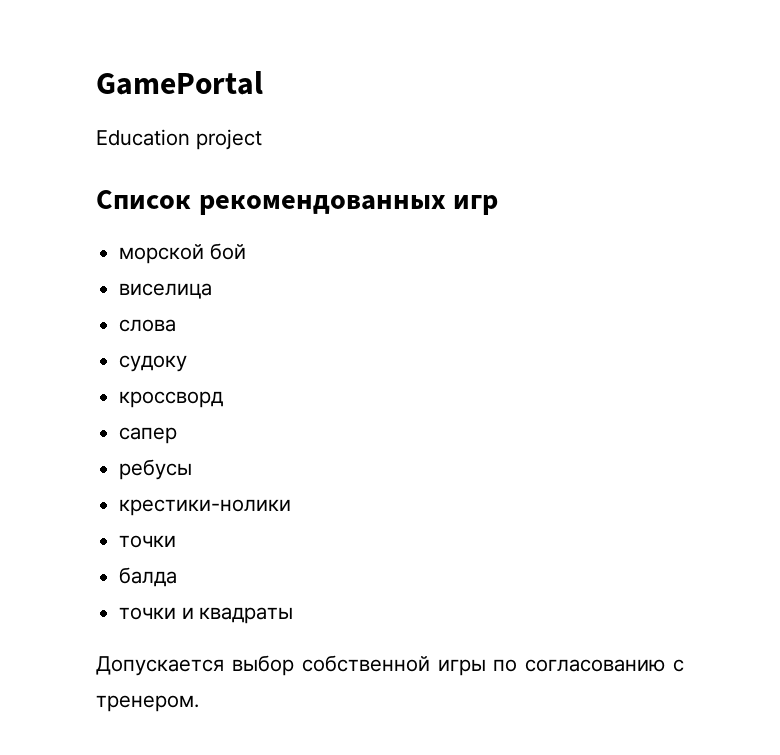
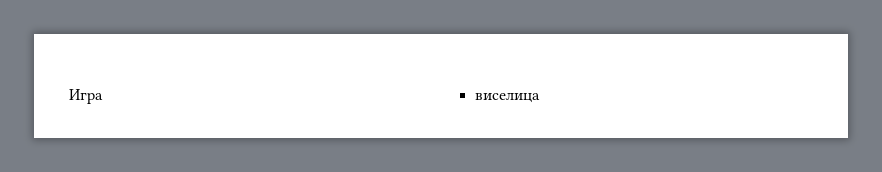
[96,71,263,95] [96,129,262,150] [96,190,499,215] [119,243,246,264] [119,283,213,299] [119,319,177,332] [119,355,188,372] [119,391,224,408] [119,427,178,444] [119,459,193,480] [119,499,292,516] [119,535,177,548] [119,567,178,587] [119,607,294,624] [96,655,684,676] [96,695,199,712] GamePortal // Education project // Список рекомендованных игр // морской бой // виселица // слова // судоку // кроссворд // сапер // ребусы // крестики-нолики // точки // балда // точки и квадраты // Допускается выбор собственной игры по согласованию с тренером. -> [69,89,103,104] [474,92,540,103] Игра // виселица

